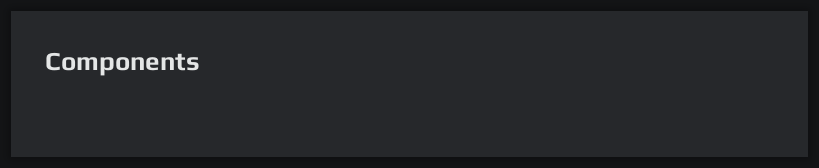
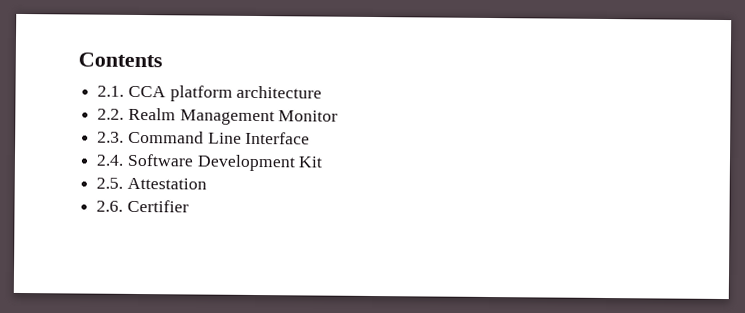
[45,52,200,76] Components -> [78,52,163,68] [97,85,323,102] [97,107,339,126] [97,130,311,145] [96,153,323,172] [96,177,207,190] [96,199,189,213] Contents // 2.1. CCA platform architecture // 2.2. Realm Management Monitor // 2.3. Command Line Interface // 2.4. Software Development Kit // 2.5. Attestation // 2.6. Certifier

